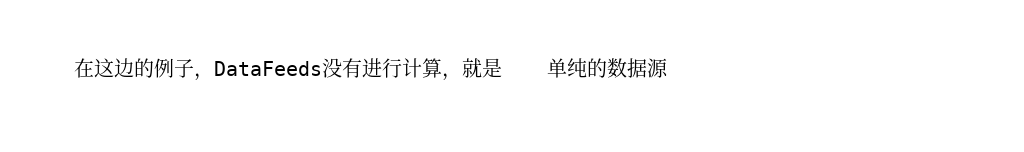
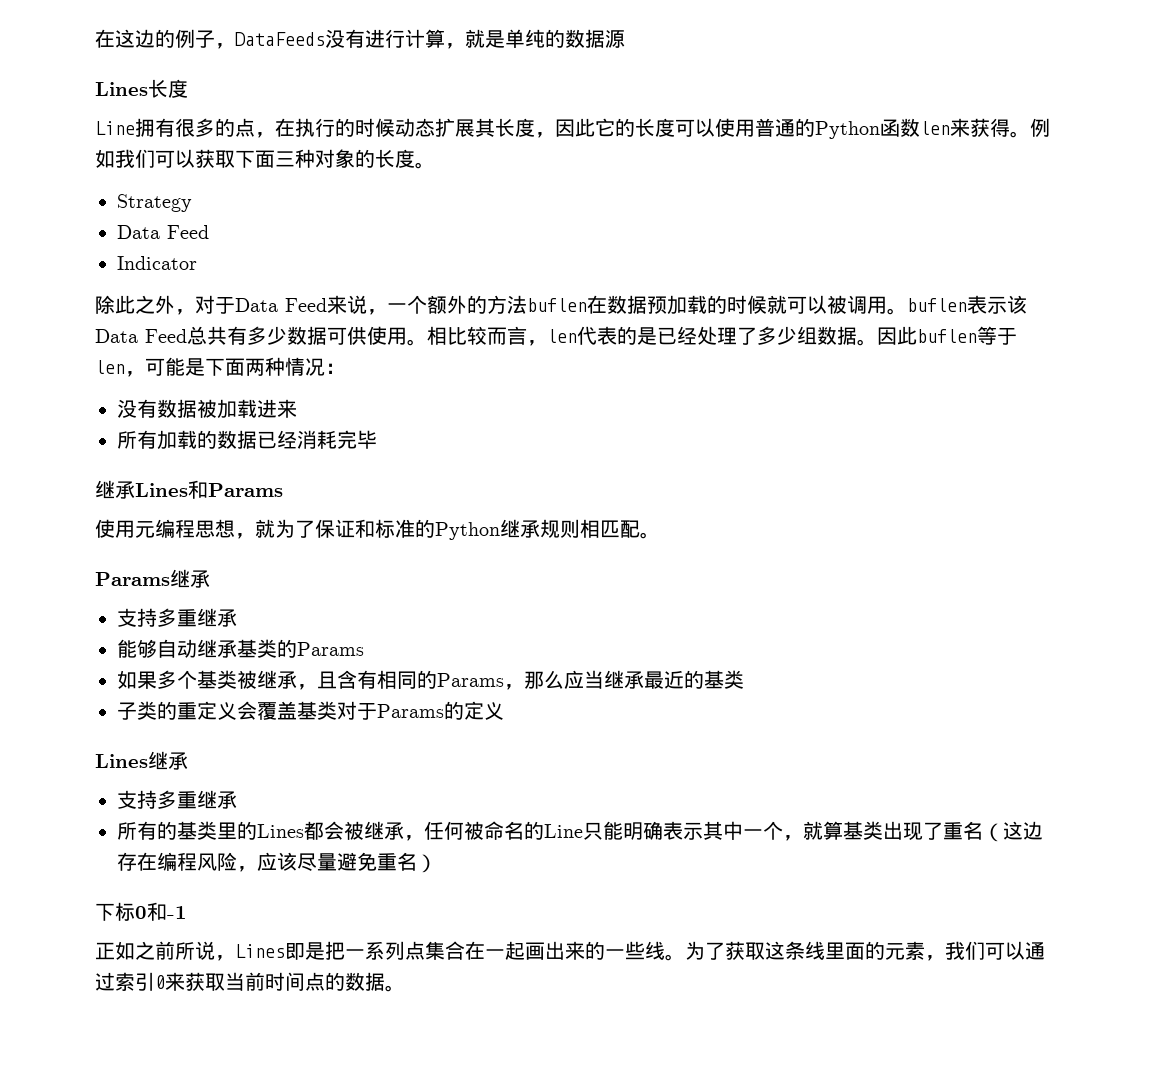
(668, 68) none -> [95,79,188,98] [95,118,1050,139] [95,149,435,169] [117,194,192,212] [117,225,209,239] [117,256,197,270] [95,295,1027,315] [95,326,1017,346] [95,357,345,377] [117,399,297,419] [117,430,377,450] [95,480,283,499] [95,519,660,540] [95,569,210,588] [117,608,237,627] [117,639,364,658] [117,670,744,690] [117,701,504,720] [95,751,188,770] [117,790,237,809] [117,821,1043,842] [117,852,437,873] [95,902,187,921] [95,941,1045,961] [95,972,405,992] // Lines长度 // Line拥有很多的点，在执行的时候动态扩展其长度，因此它的长度可以使用普通的Python函数len来获得。例如我们可以获取下面三种对象的长度。 // Strategy // Data Feed // Indicator // 除此之外，对于Data Feed来说，一个额外的方法buflen在数据预加载的时候就可以被调用。buflen表示该Data Feed总共有多少数据可供使用。相比较而言，len代表的是已经处理了多少组数据。因此buflen等于len，可能是下面两种情况： // 没有数据被加载进来 // 所有加载的数据已经消耗完毕 // 继承Lines和Params // 使用元编程思想，就为了保证和标准的Python继承规则相匹配。 // Params继承 // 支持多重继承 // 能够自动继承基类的Params // 如果多个基类被继承，且含有相同的Params，那么应当继承最近的基类 // 子类的重定义会覆盖基类对于Params的定义 // Lines继承 // 支持多重继承 // 所有的基类里的Lines都会被继承，任何被命名的Line只能明确表示其中一个，就算基类出现了重名（这边存在编程风险，应该尽量避免重名） // 下标0和-1 // 正如之前所说，Lines即是把一系列点集合在一起画出来的一些线。为了获取这条线里面的元素，我们可以通过索引0来获取当前时间点的数据。

